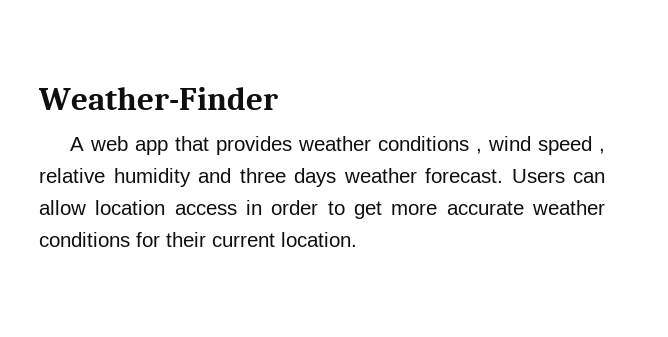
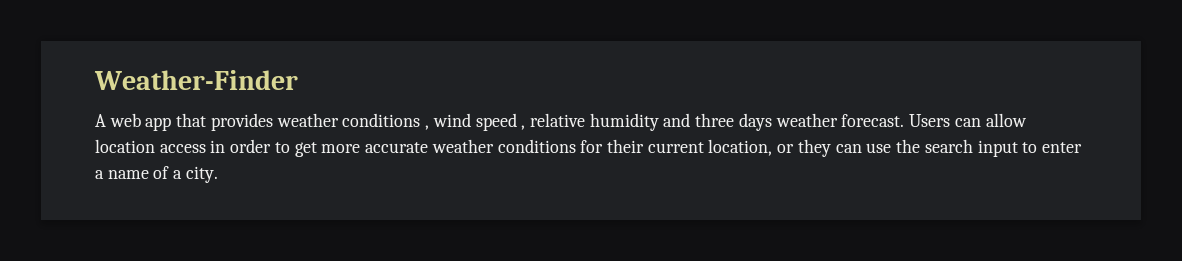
[281,232,357,247] location. -> [708,139,1082,157] [95,166,218,183] location, or they can use the search input to enter a name of a city.

